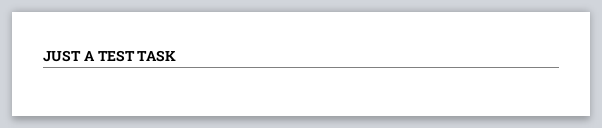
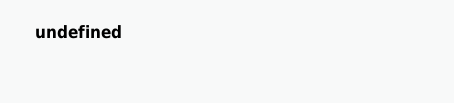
[43,50,177,62] JUST A TEST TASK -> [35,25,122,39] undefined

